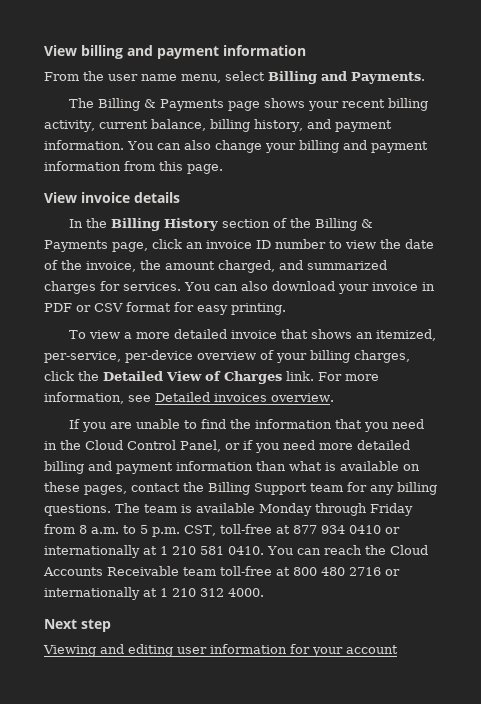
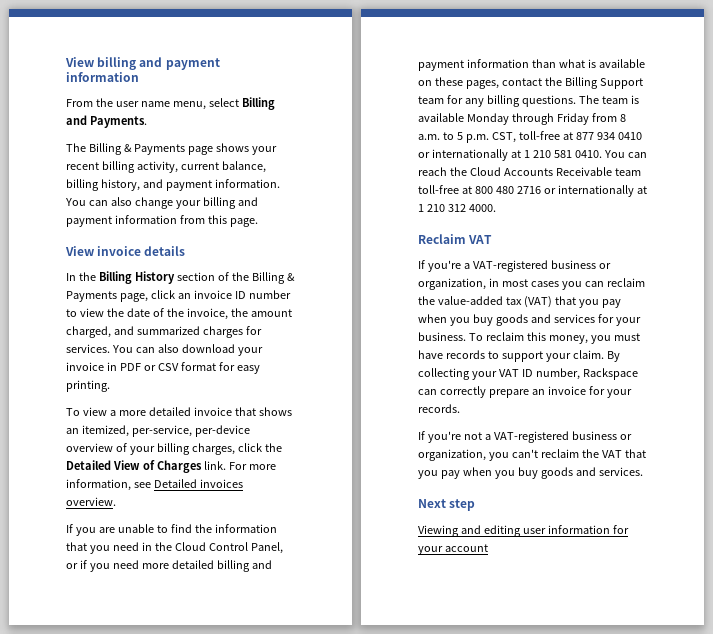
(264, 592) none -> [418,234,493,244] [418,260,611,272] [418,278,645,290] [418,296,621,308] [418,314,641,326] [418,332,640,344] [418,350,620,362] [418,368,638,380] [418,386,632,398] [418,404,460,413] [418,431,632,443] [418,449,646,461] [418,467,643,479] // Reclaim VAT // If you're a VAT-registered business or organization, in most cases you can reclaim the value-added tax (VAT) that you pay when you buy goods and services for your business. To reclaim this money, you must have records to support your claim. By collecting your VAT ID number, Rackspace can correctly prepare an invoice for your records. // If you're not a VAT-registered business or organization, you can't reclaim the VAT that you pay when you buy goods and services.

